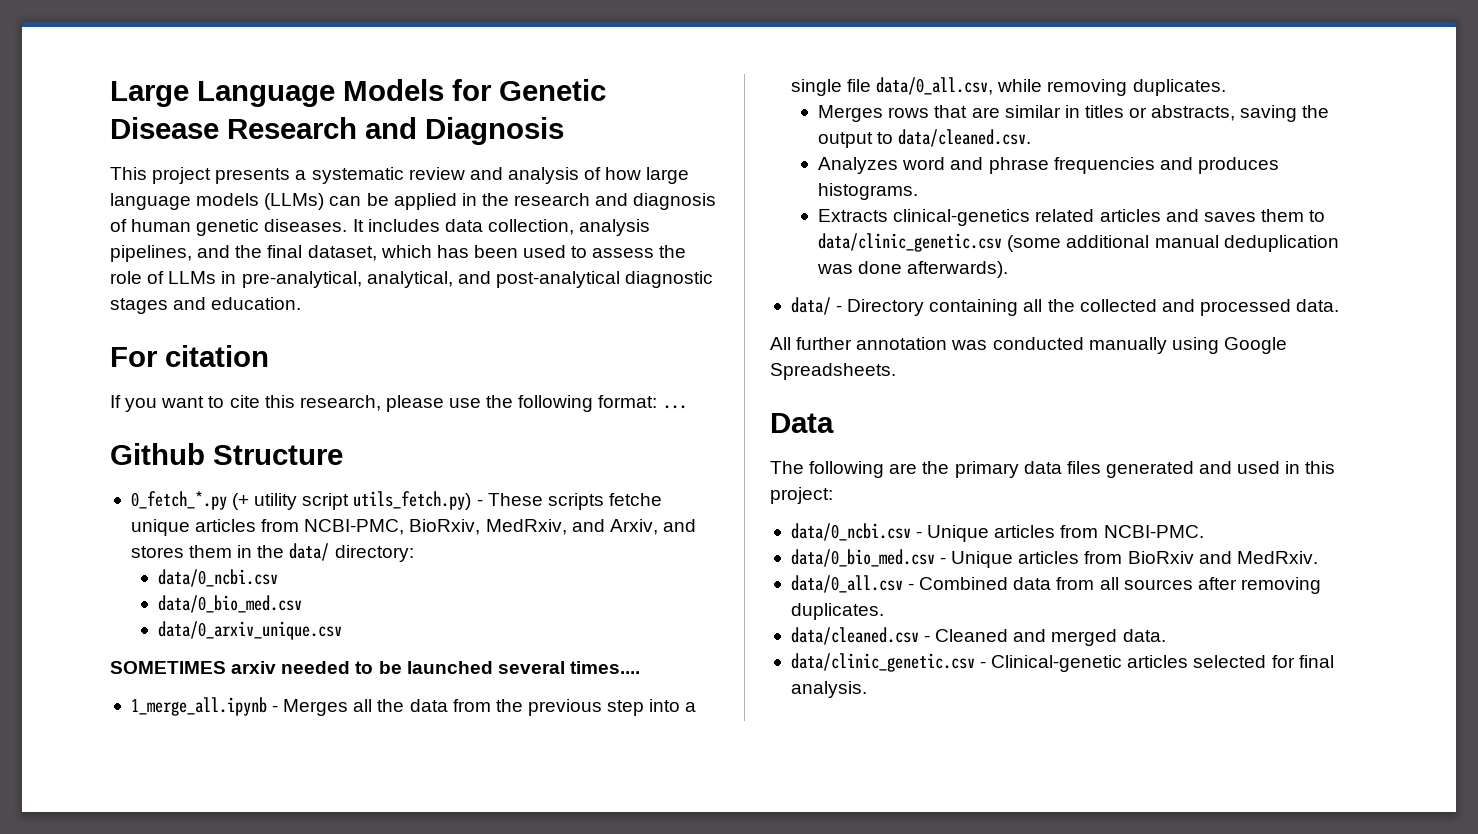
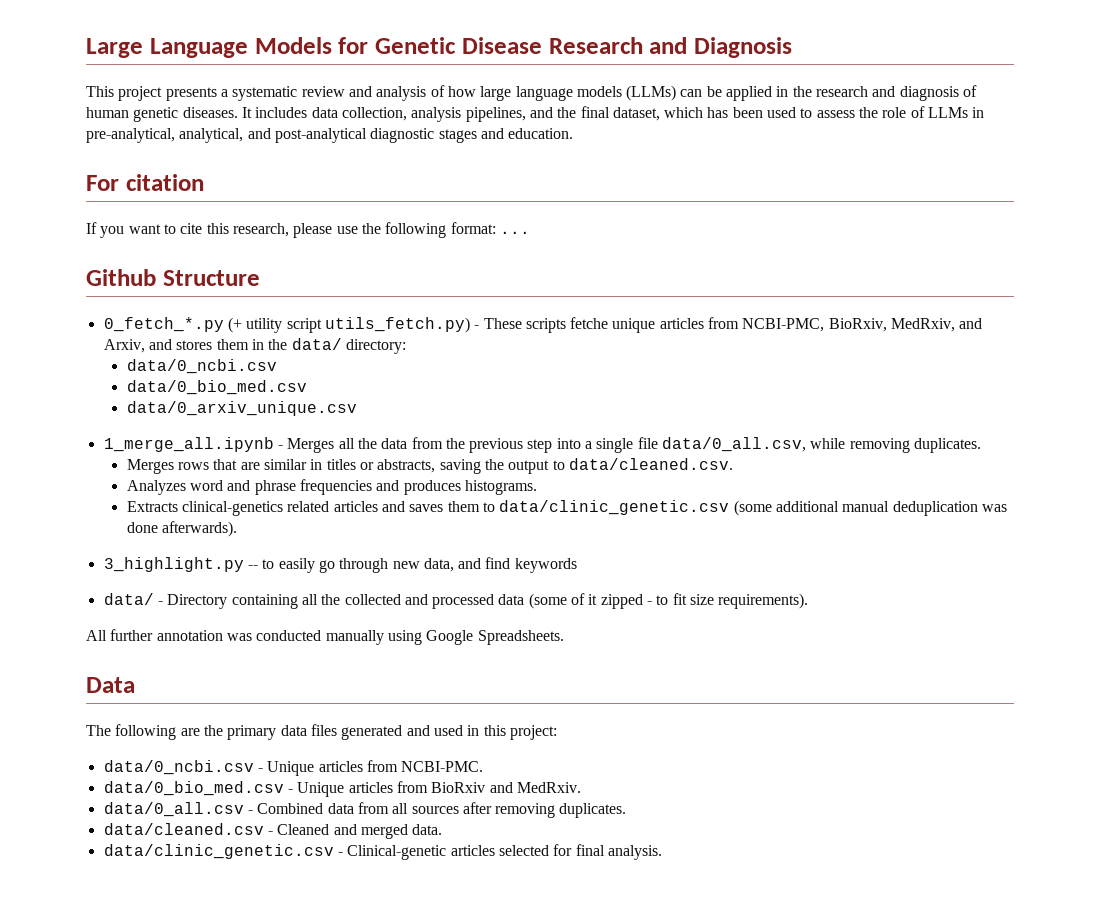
[110,661,640,674] // SOMETIMES arxiv needed to be launched several times.... -> (357, 408) none
(1009, 269) none -> [103,557,577,573] // 3_highlight.py -- to easily go through new data, and find keywords
[1296,299,1340,312] data. -> [498,593,809,609] data (some of it zipped - to fit size requirements).

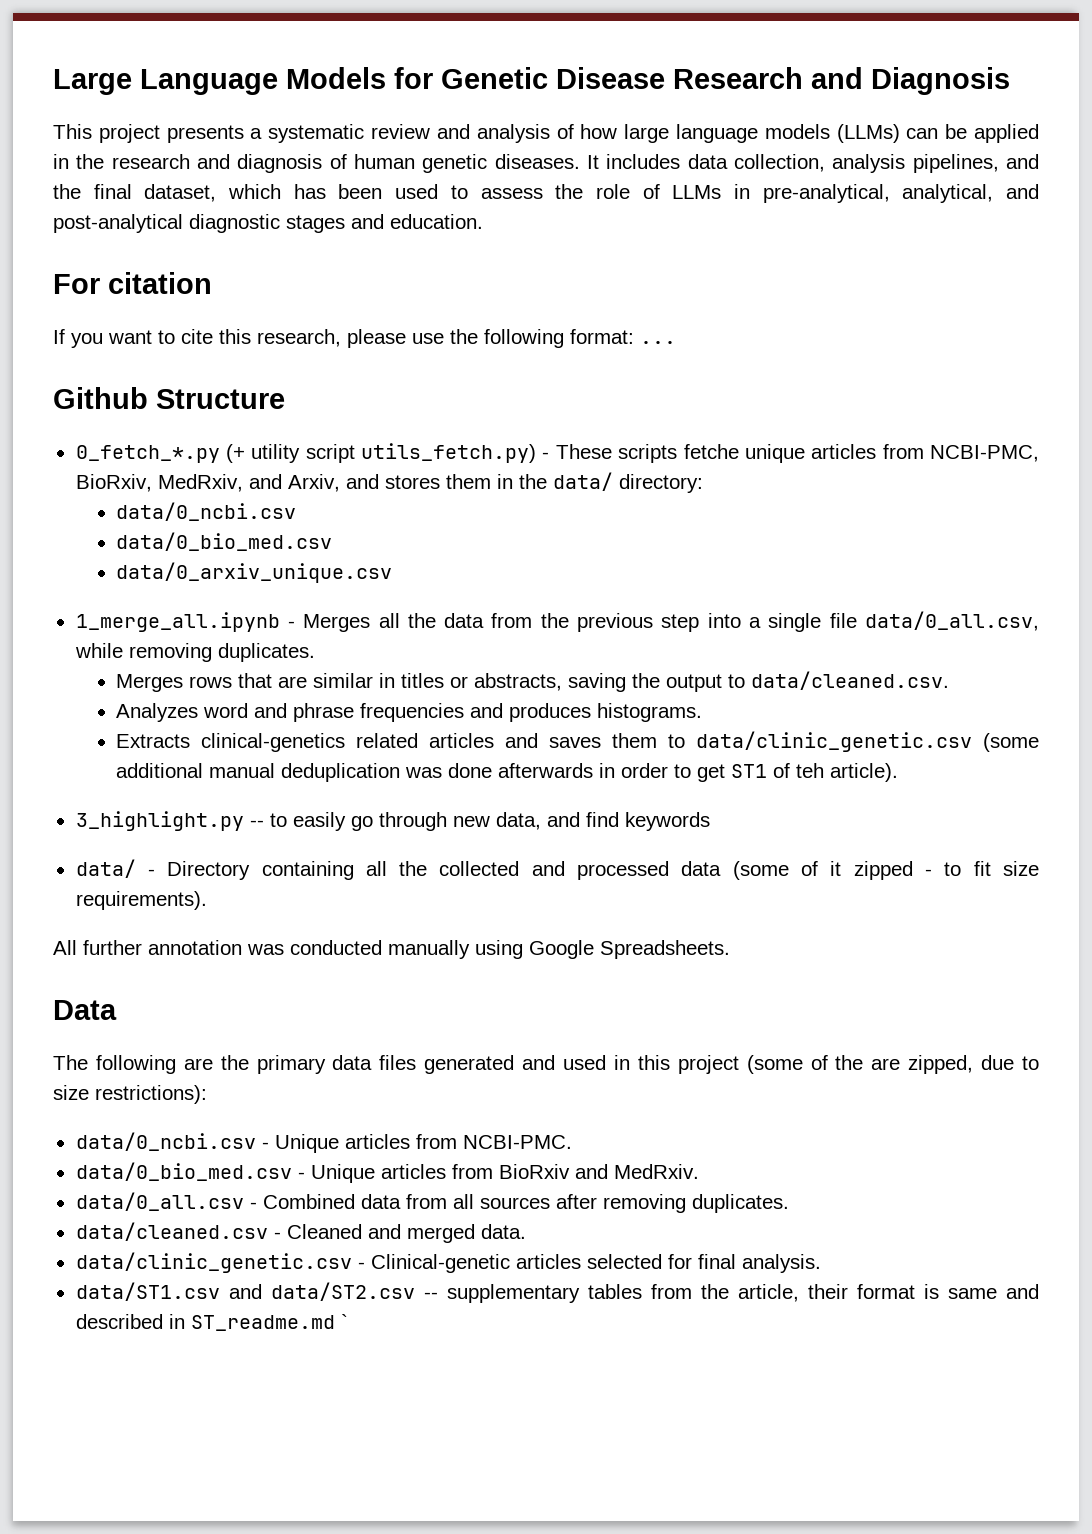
[162,521,238,537] afterwards). -> [498,763,899,782] afterwards in order to get ST1 of teh article).
[509,725,557,740] project: -> [677,1055,1040,1074] [53,1085,207,1104] project (some of the are zipped, due to size restrictions):
(662, 852) none -> [75,1282,1039,1303] [75,1314,348,1331] // data/ST1.csv and data/ST2.csv -- supplementary tables from the article, their format is same and described in ST_readme.md `

